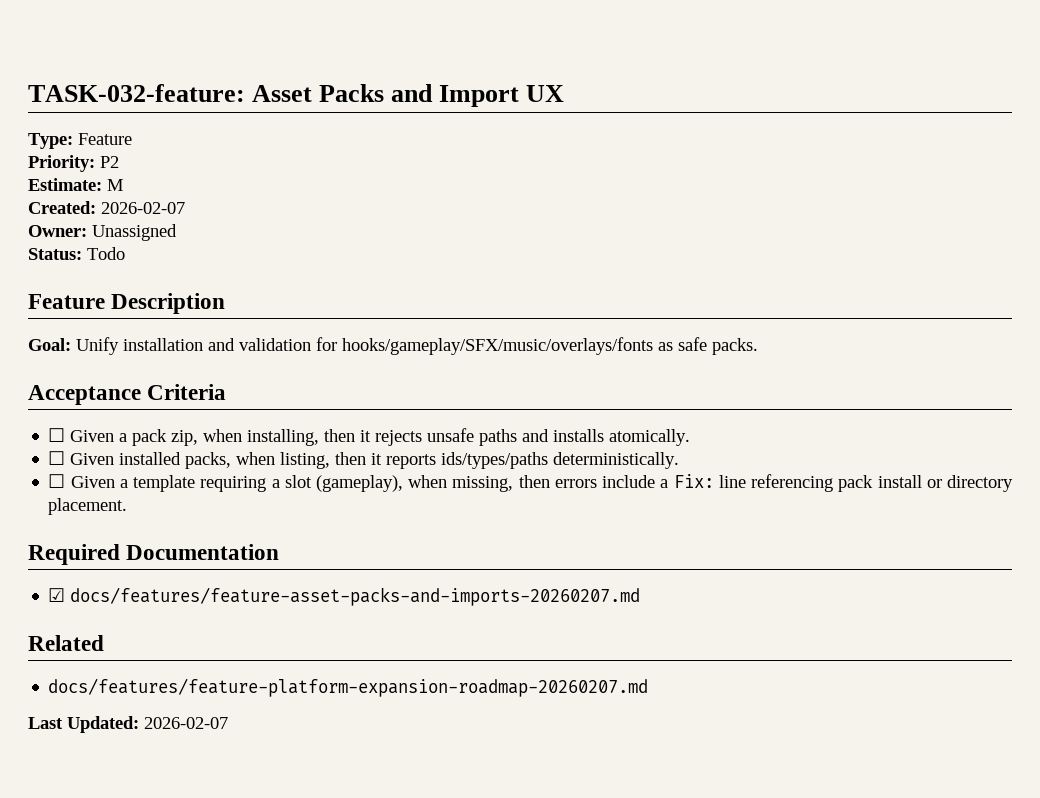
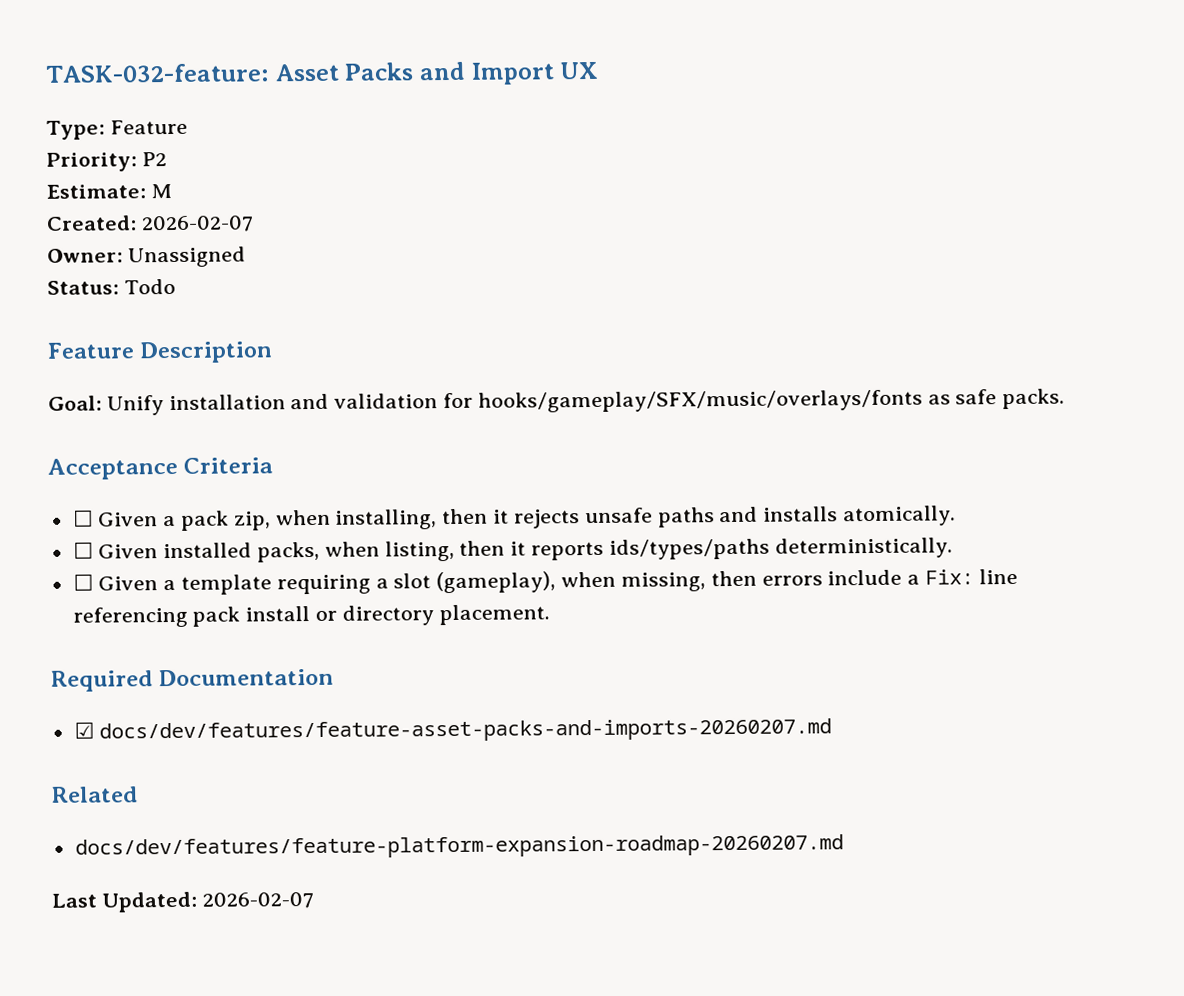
[70,587,641,606] docs/features/feature-asset-packs-and-imports-20260207.md -> [99,718,833,744] docs/dev/features/feature-asset-packs-and-imports-20260207.md
[48,678,649,697] docs/features/feature-platform-expansion-roadmap-20260207.md -> [74,834,844,860] docs/dev/features/feature-platform-expansion-roadmap-20260207.md

